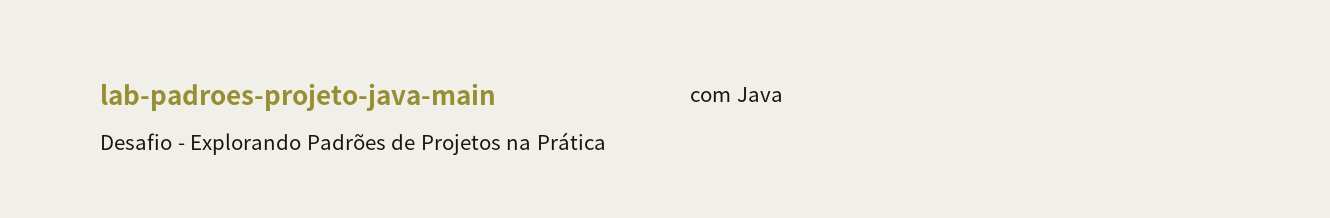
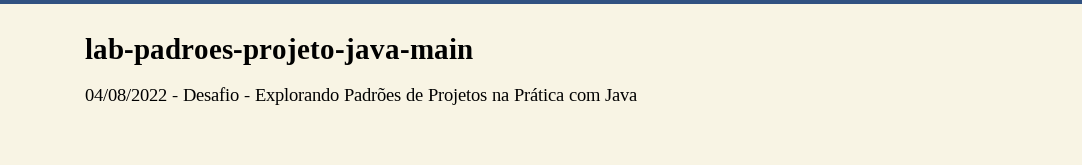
(496, 97) none -> [85,89,178,101] 04/08/2022 -

